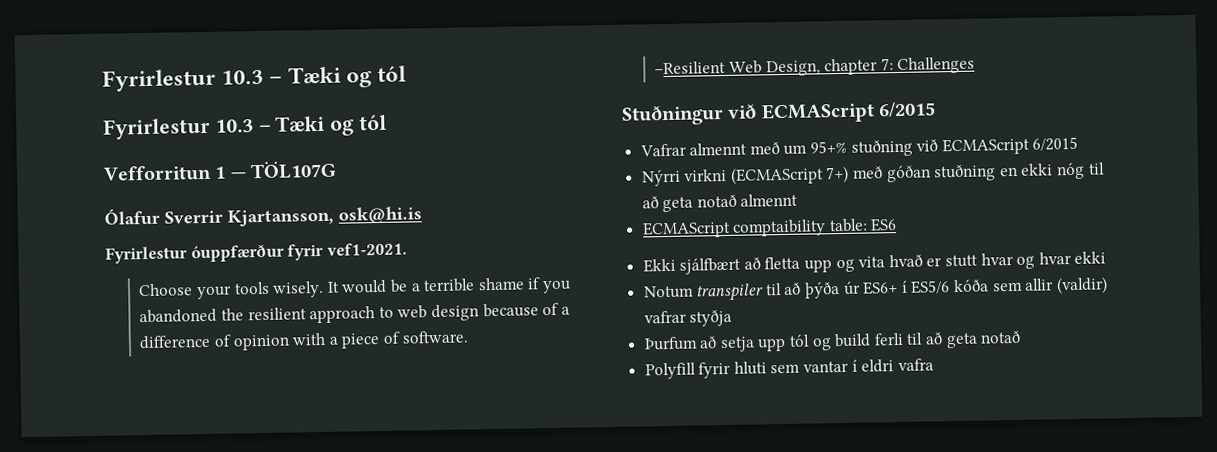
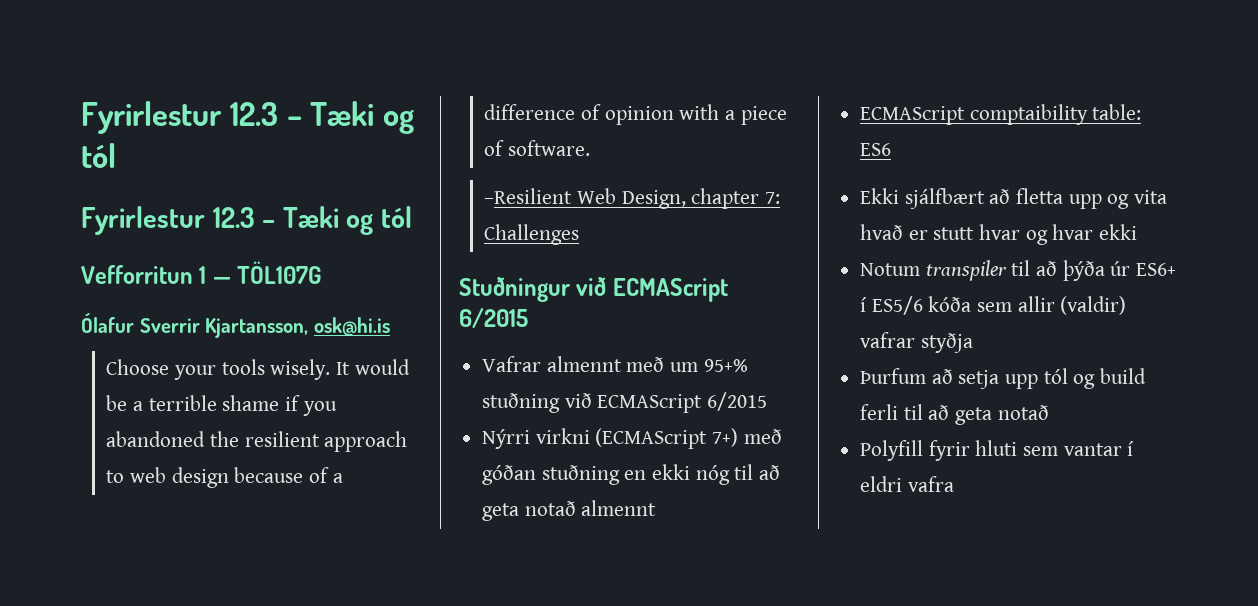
[102,68,265,92] Fyrirlestur 10.3 -> [81,101,278,134] Fyrirlestur 12.3
[214,119,254,133] 10.3 -> [212,207,255,228] 12.3
[105,242,407,264] // Fyrirlestur óuppfærður fyrir vef1-2021. -> (390, 326) none

